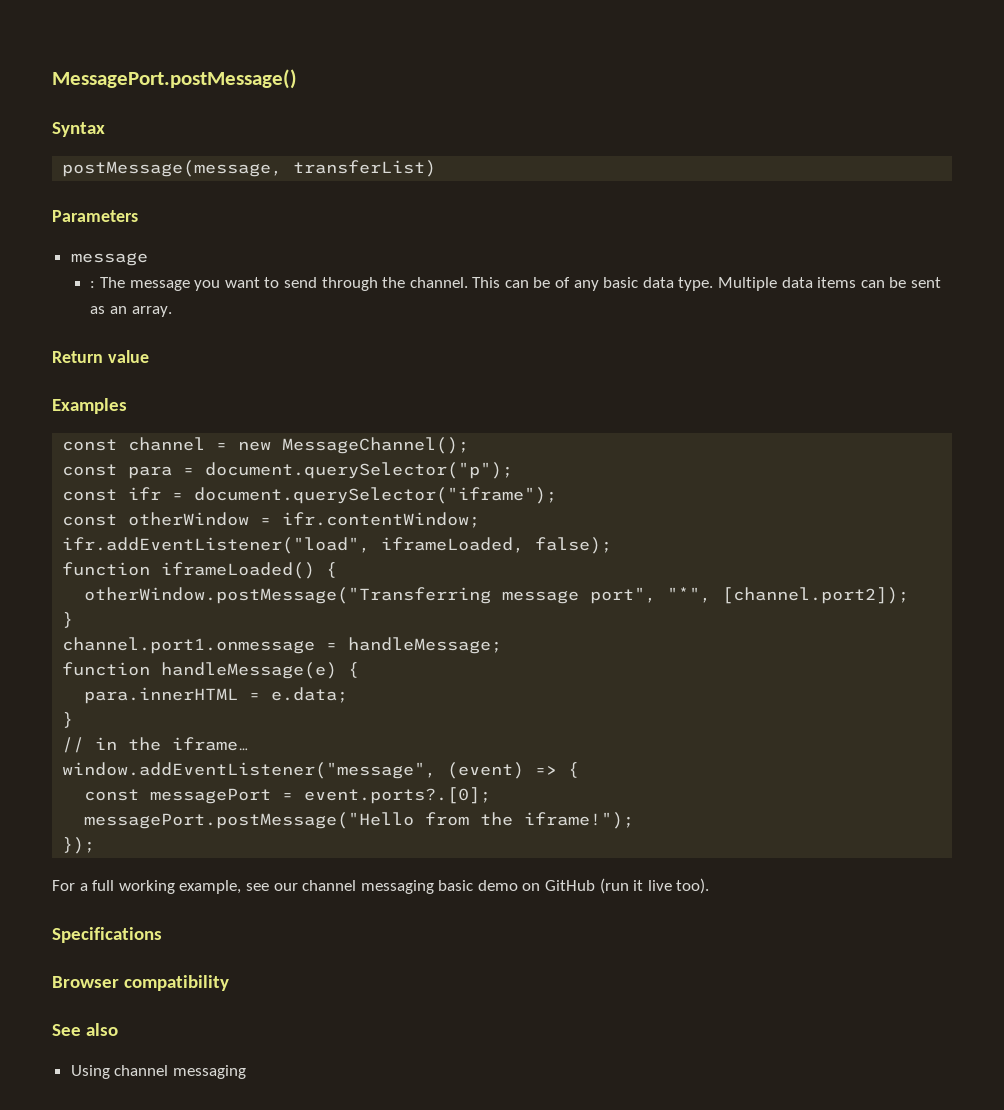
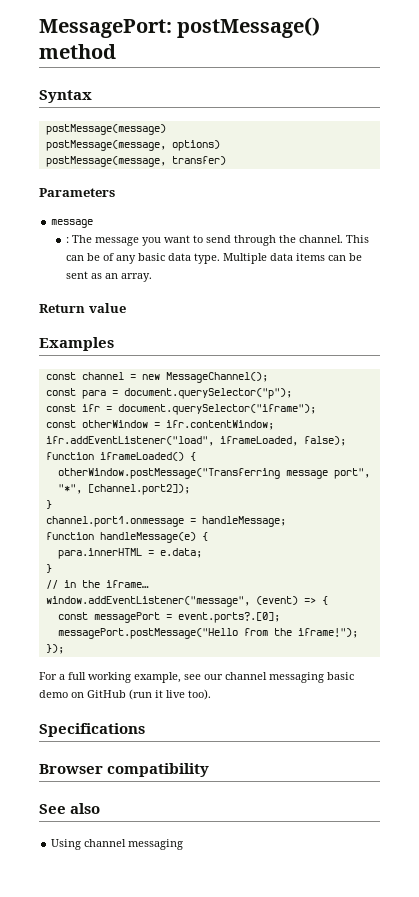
[52,69,297,89] MessagePort.postMessage() -> [39,17,321,38] [39,44,116,59] MessagePort: postMessage() method
[62,160,437,177] // postMessage(message, transferList) -> [45,124,166,135] [45,140,220,151] [45,156,226,167] // postMessage(message) // postMessage(message, options) // postMessage(message, transfer)

